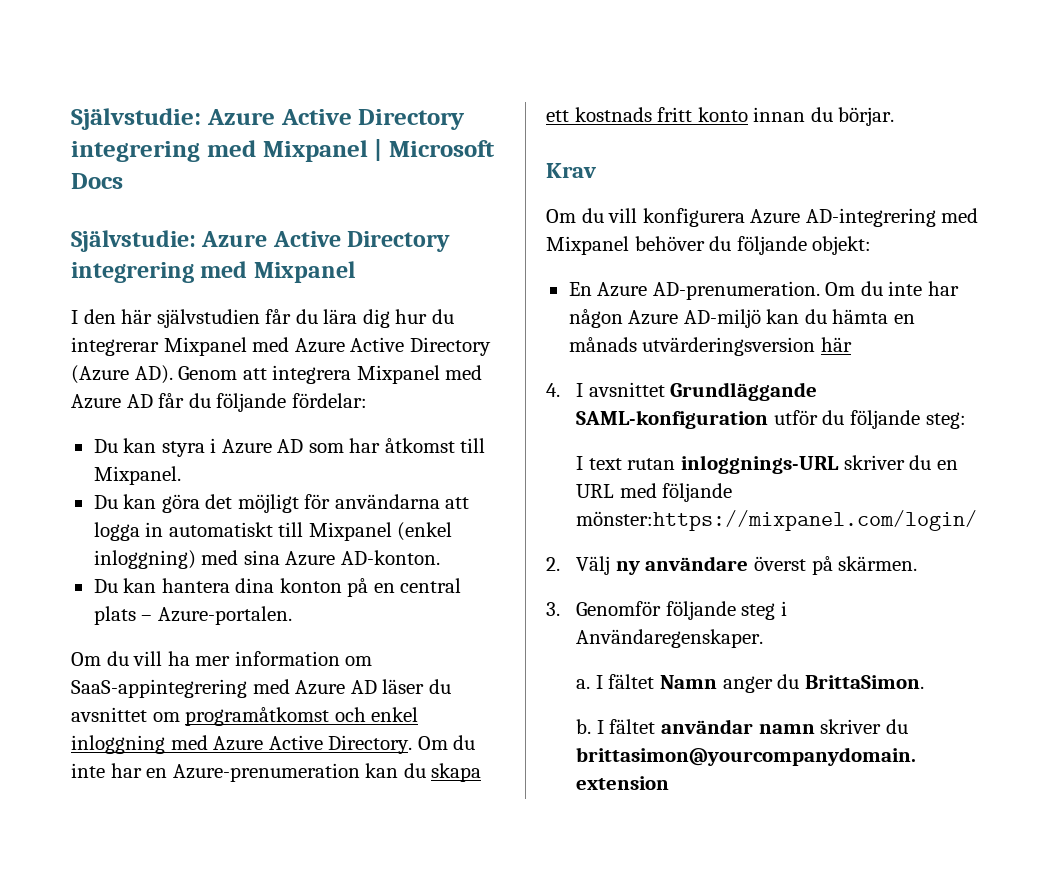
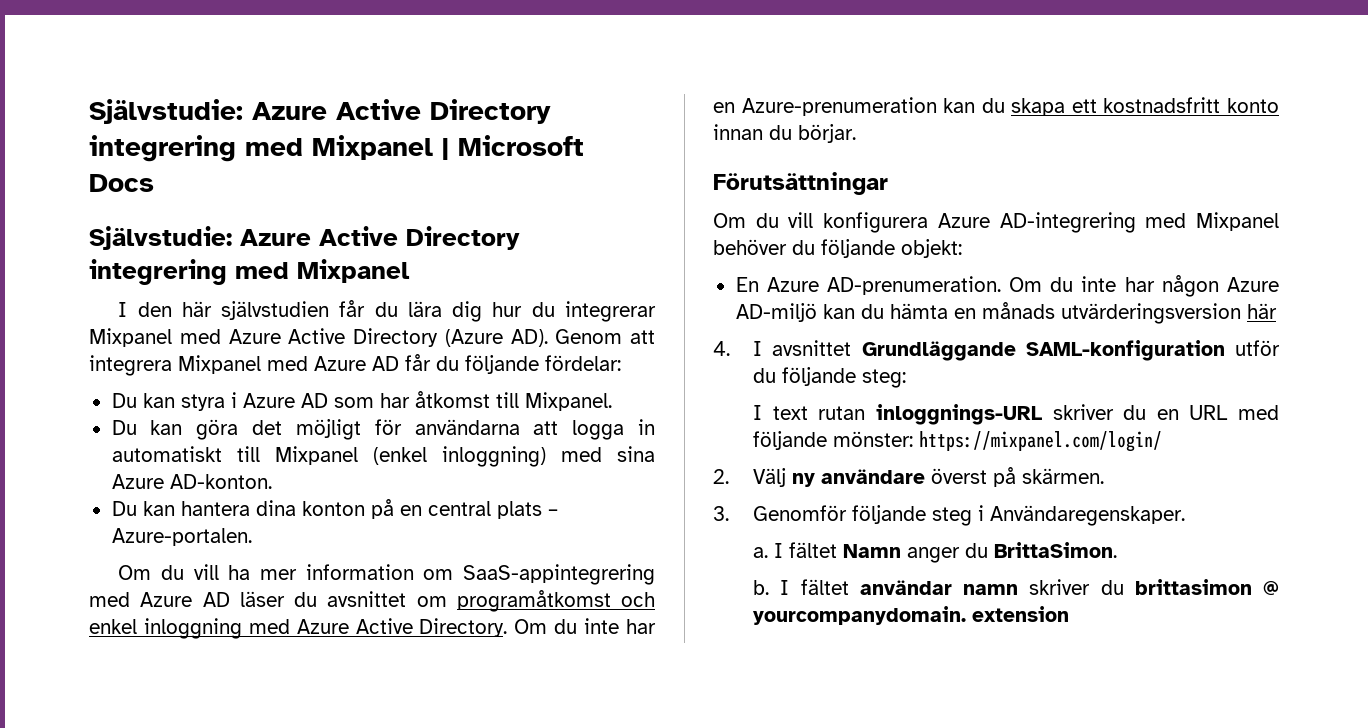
[574,107,693,122] kostnads fritt -> [1103,97,1221,113] kostnadsfritt
[546,163,596,178] Krav -> [713,172,888,195] Förutsättningar
[576,510,978,531] mönster:https://mixpanel.com/login/ -> [833,431,1163,452] mönster: https://mixpanel.com/login/
[576,747,917,766] brittasimon@yourcompanydomain. -> [1134,579,1279,595] [753,606,967,625] brittasimon @ yourcompanydomain.

